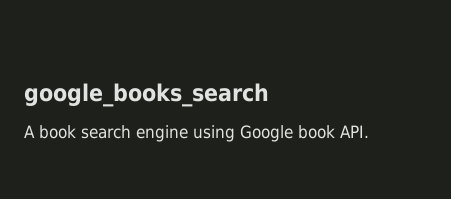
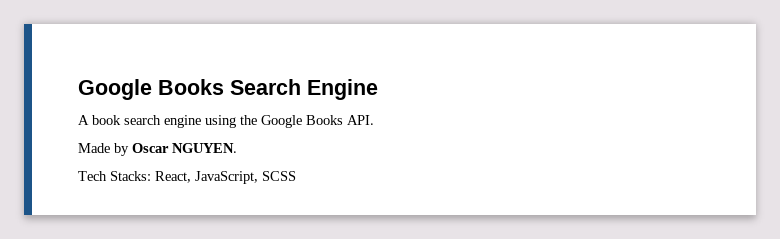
[24,83,269,107] google_books_search -> [78,79,378,100] Google Books Search Engine
[240,125,369,142] Google book API. -> [240,115,374,128] [78,143,237,156] [78,171,296,184] the Google Books API. // Made by Oscar NGUYEN. // Tech Stacks: React, JavaScript, SCSS

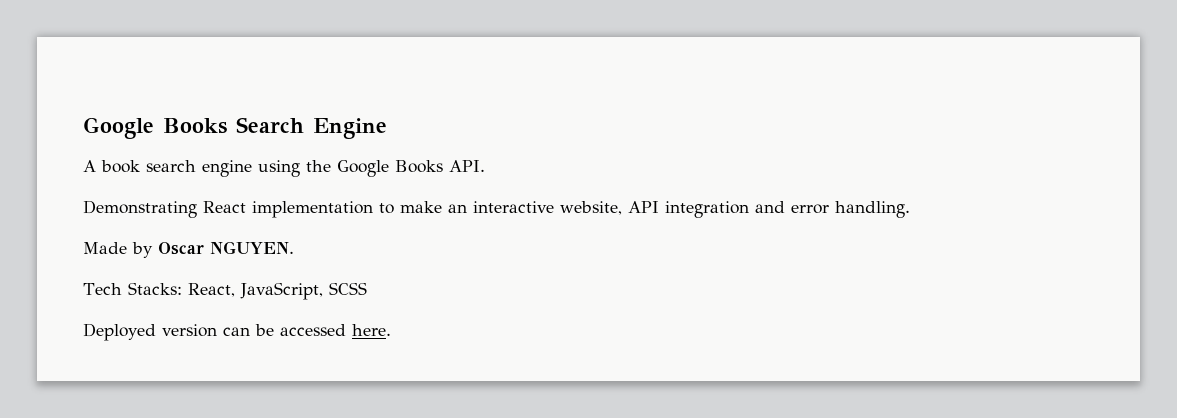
(374, 120) none -> [83,200,910,218] // Demonstrating React implementation to make an interactive website, API integration and error handling.
(296, 176) none -> [83,323,391,341] // Deployed version can be accessed here.

